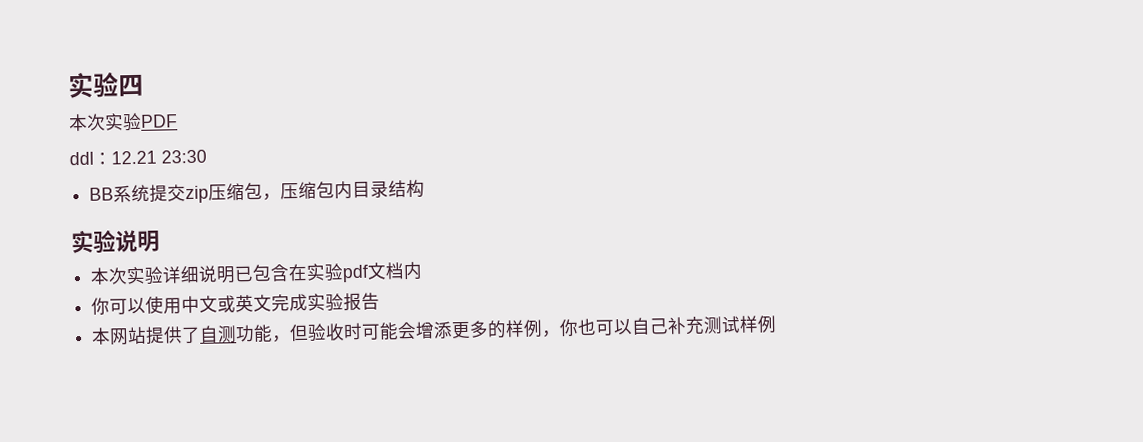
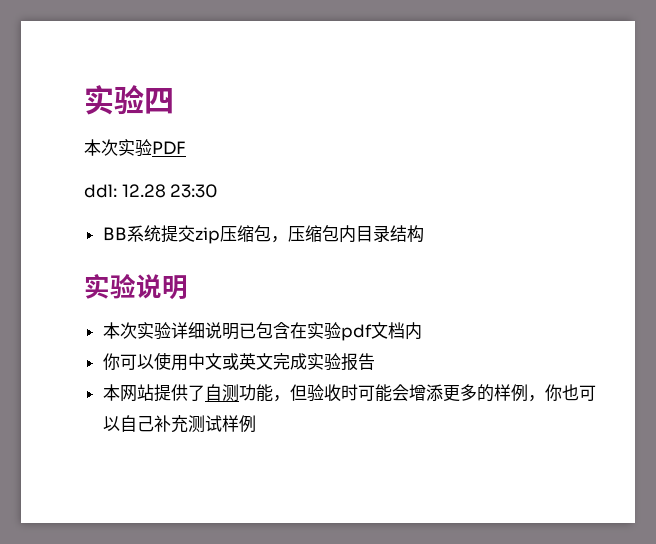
[69,150,157,166] ddl：12.21 -> [84,184,166,198] ddl: 12.28

